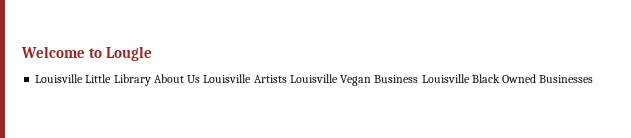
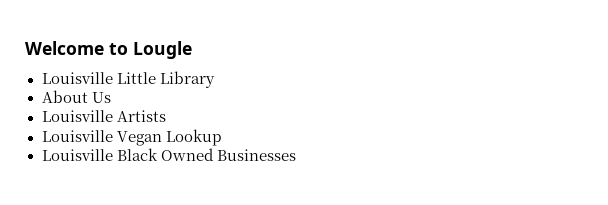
(151, 80) none -> (215, 79) //
(201, 79) none -> (111, 97) //
(287, 79) none -> (166, 116) //
[374,75,419,83] Business -> [165,129,222,146] Lookup //

